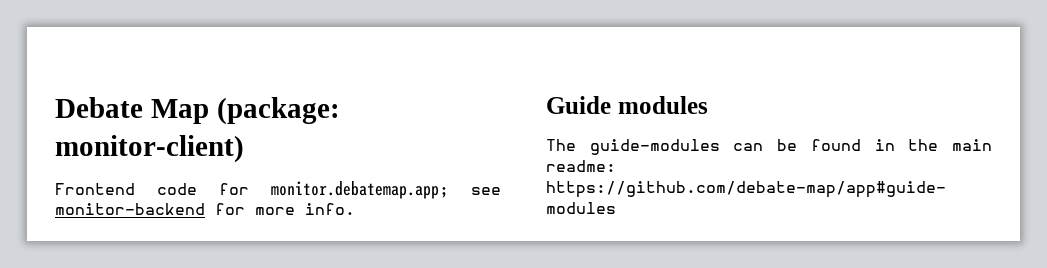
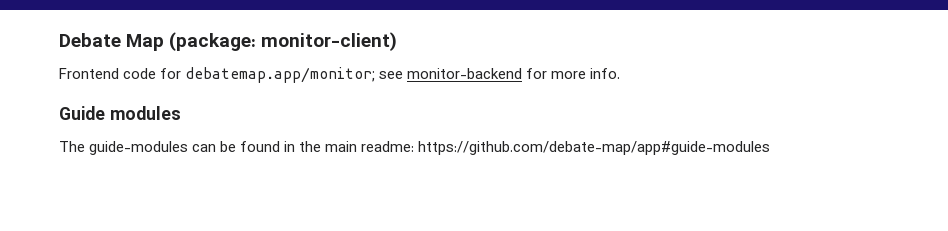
[271,181,449,199] monitor.debatemap.app; -> [185,67,376,83] debatemap.app/monitor;

